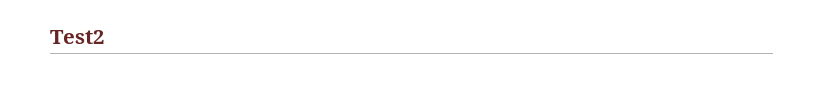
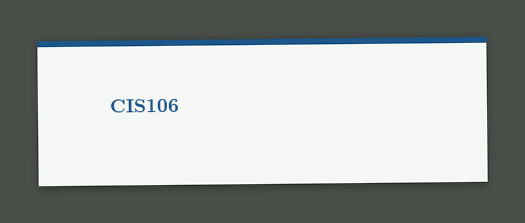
[50,30,104,44] Test2 -> [109,98,179,113] CIS106

